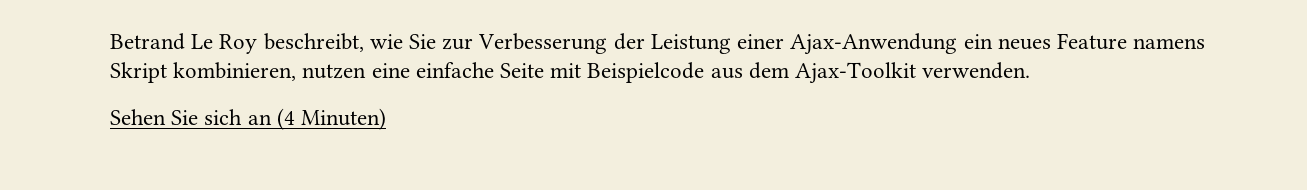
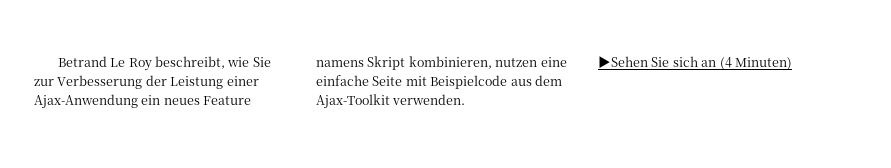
[110,109,166,125] Sehen -> [598,56,648,68] ▶Sehen

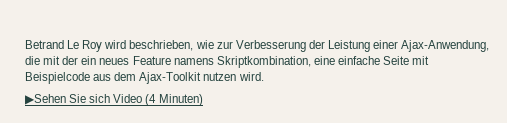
[154,56,271,69] beschreibt, wie Sie -> [104,40,214,51] wird beschrieben, wie
[34,94,138,109] Ajax-Anwendung -> [401,40,490,52] [25,56,79,65] Ajax-Anwendung, die mit der
[367,56,538,70] Skript kombinieren, nutzen -> [216,56,311,68] Skriptkombination,
[392,94,466,105] verwenden. -> [203,72,264,81] nutzen wird.
[701,60,717,67] an -> [113,94,143,103] Video

